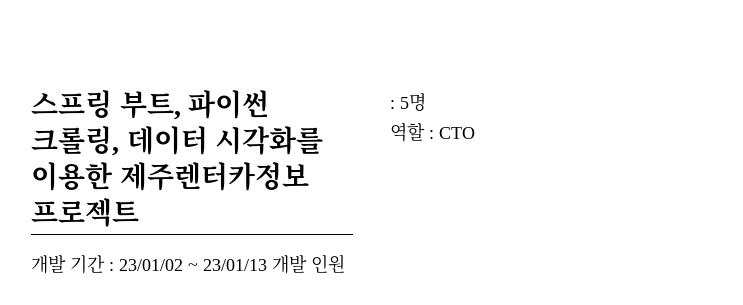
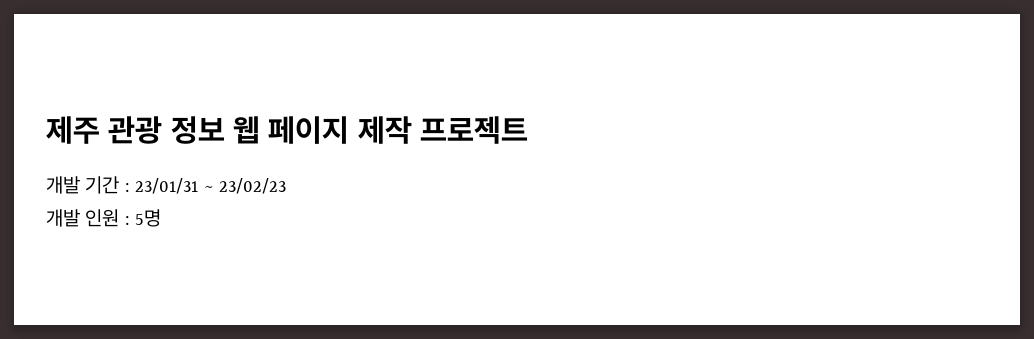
[31,90,270,120] [31,126,324,156] [31,162,309,191] 스프링 부트, 파이썬 크롤링, 데이터 시각화를 이용한 제주렌터카정보 -> [46,116,412,144] 제주 관광 정보 웹 페이지 제작
[119,259,267,271] 23/01/02 ~ 23/01/13 -> [135,178,286,194] 23/01/31 ~ 23/02/23 //
[390,123,475,142] // 역할 : CTO -> (162, 218) none

